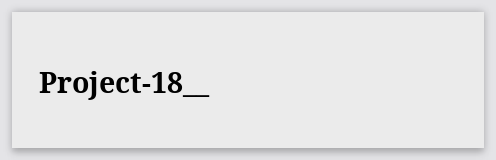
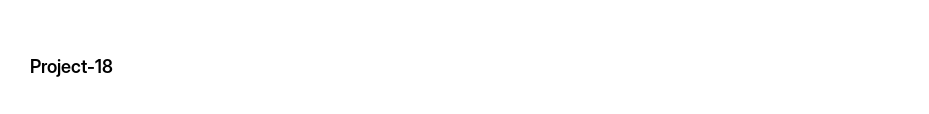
[39,71,210,100] Project-18__ -> [30,59,113,77] Project-18

